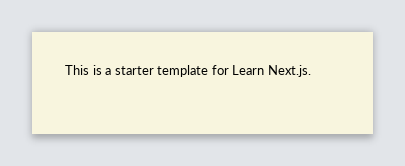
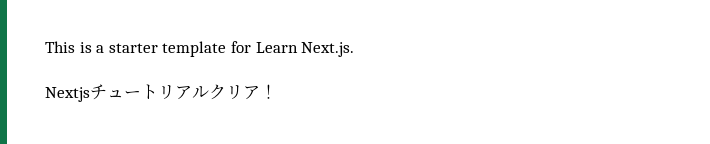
(311, 71) none -> [45,84,277,102] // Nextjsチュートリアルクリア！

